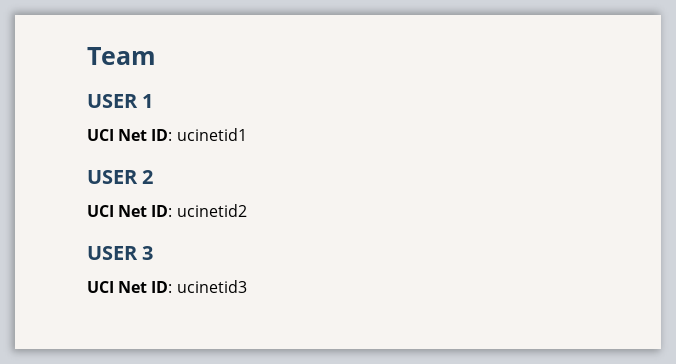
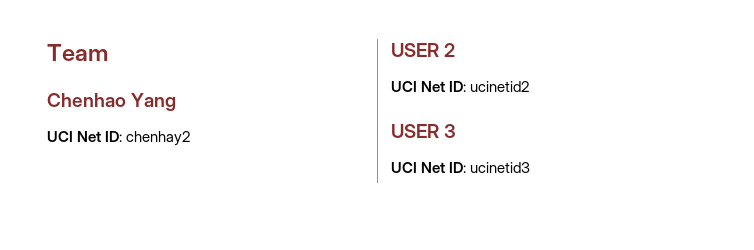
[87,94,154,108] [87,128,247,141] USER 1 // UCI Net ID: ucinetid1 -> [47,93,177,111] [47,131,191,146] Chenhao Yang // UCI Net ID: chenhay2

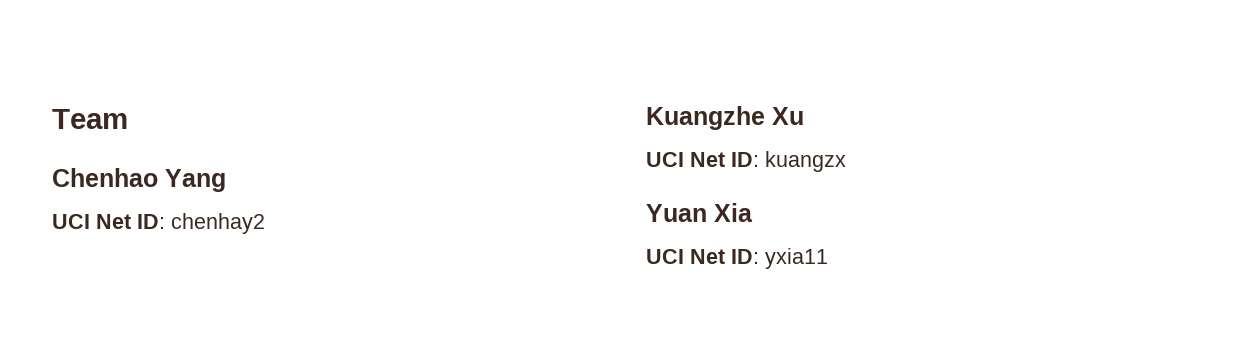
[391,43,456,57] [391,81,530,92] [391,124,457,138] [391,162,531,173] USER 2 // UCI Net ID: ucinetid2 // USER 3 // UCI Net ID: ucinetid3 -> [646,106,804,130] [646,151,846,172] [646,203,753,222] [646,248,828,269] Kuangzhe Xu // UCI Net ID: kuangzx // Yuan Xia // UCI Net ID: yxia11

